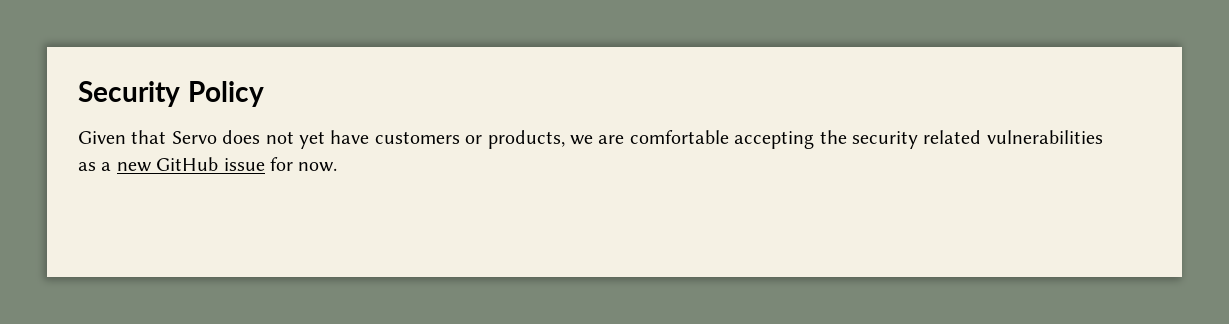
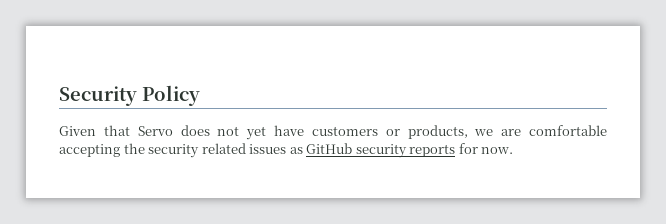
[986,130,1103,144] [78,157,265,172] vulnerabilities as a new GitHub issue -> [249,143,456,158] issues as GitHub security reports

